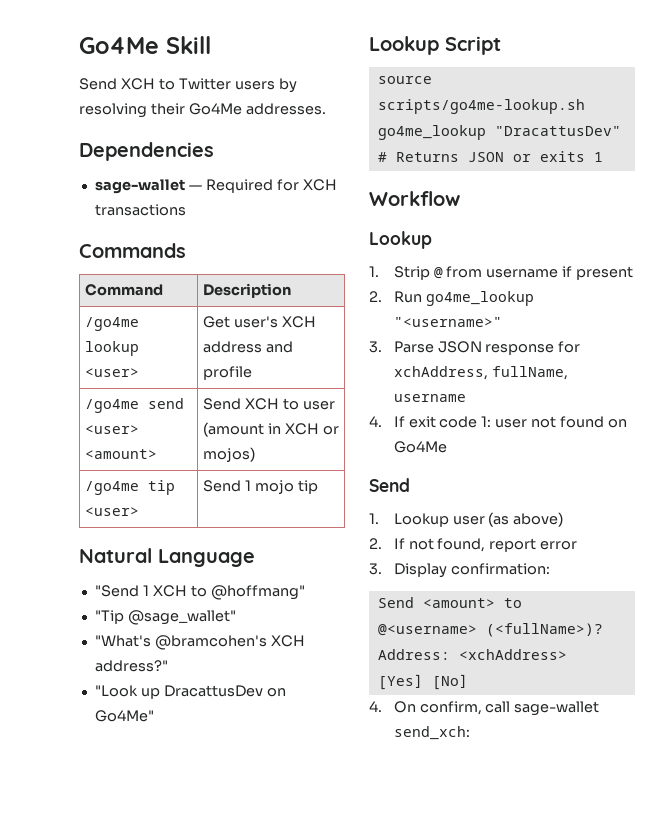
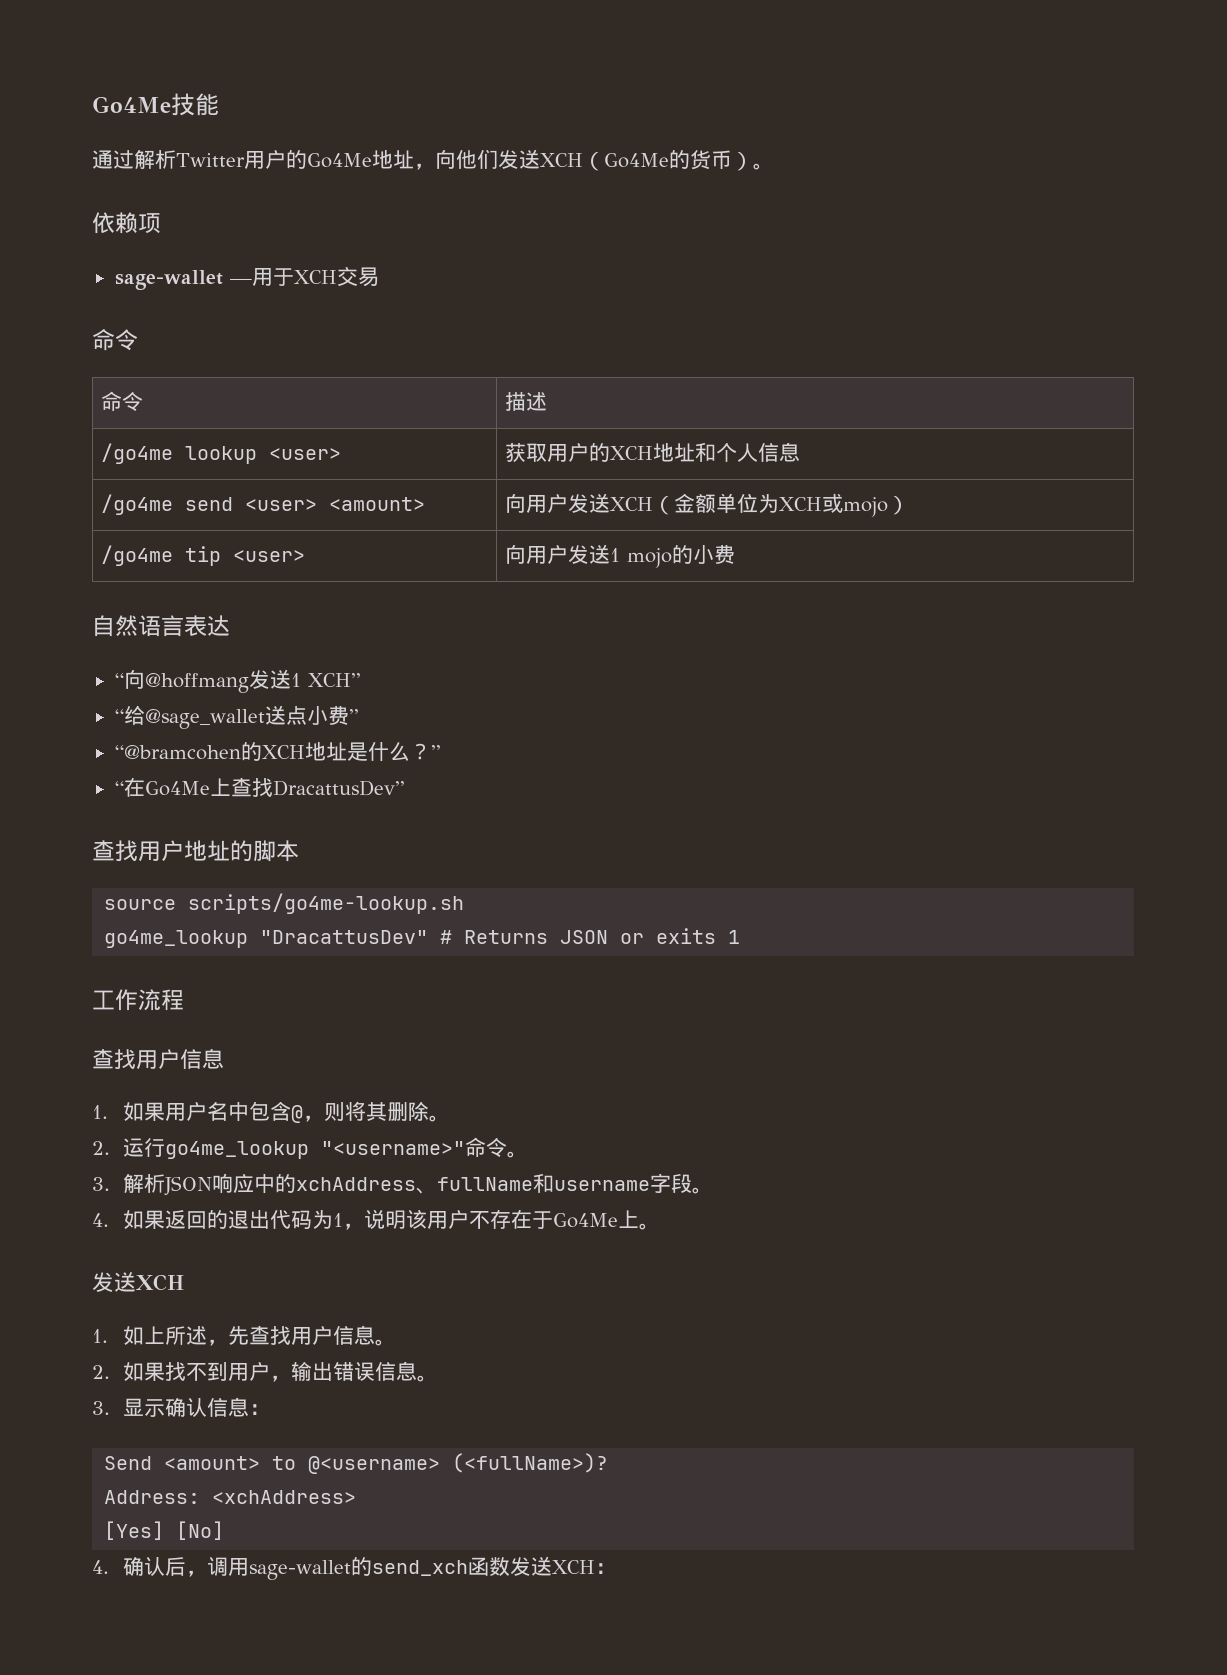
[79,36,211,54] [79,78,297,93] [79,103,326,118] [79,142,214,161] [94,179,337,194] [94,204,186,216] [79,243,186,258] [84,284,163,296] [202,283,291,298] [84,317,139,331] [84,341,139,356] [84,368,139,377] [202,316,316,328] [202,341,293,353] [202,366,252,380] [84,398,184,413] [84,425,139,434] [84,449,157,459] [202,398,335,410] [202,422,339,437] [202,447,255,462] [84,480,175,495] [84,507,139,516] [202,480,318,494] [79,548,255,567] [94,585,305,600] [94,610,236,625] [94,635,305,650] [94,660,168,672] [94,685,286,699] [94,710,154,722] [369,36,501,55] Go4Me Skill // Send XCH to Twitter users by resolving their Go4Me addresses. // Dependencies // sage-wallet — Required for XCH transactions // Commands // Command | Description // /go4me lookup <user> | Get user's XCH address and profile // /go4me send <user> <amount> | Send XCH to user (amount in XCH or mojos) // /go4me tip <user> | Send 1 mojo tip // Natural Language // "Send 1 XCH to @hoffmang" // "Tip @sage_wallet" // "What's @bramcohen's XCH address?" // "Look up DracattusDev on Go4Me" // Lookup Script -> [92,93,219,116] [92,149,774,171] [92,212,161,234] [114,266,379,290] [92,329,138,351] [100,391,143,412] [504,392,547,411] [100,443,341,464] [504,442,800,463] [100,494,425,515] [504,493,909,517] [100,545,305,566] [504,544,735,568] [92,615,230,637] [114,669,360,693] [114,705,358,729] [114,742,440,762] [114,777,404,797] [92,840,299,862] Go4Me技能 // 通过解析Twitter用户的Go4Me地址，向他们发送XCH（Go4Me的货币）。 // 依赖项 // sage-wallet —用于XCH交易 // 命令 // 命令 | 描述 // /go4me lookup <user> | 获取用户的XCH地址和个人信息 // /go4me send <user> <amount> | 向用户发送XCH（金额单位为XCH或mojo） // /go4me tip <user> | 向用户发送1 mojo的小费 // 自然语言表达 // “向@hoffmang发送1 XCH” // “给@sage_wallet送点小费” // “@bramcohen的XCH地址是什么？” // “在Go4Me上查找DracattusDev” // 查找用户地址的脚本
[369,191,460,206] [369,231,432,249] [369,266,634,280] [369,291,422,303] Workflow // Lookup // 1. Strip @ from username if present // 2. Run -> [92,989,184,1011] [92,1048,224,1069] [92,1101,450,1123] [92,1138,165,1157] 工作流程 // 查找用户信息 // 1.如果用户名中包含@，则将其删除。 // 2.运行
[369,341,581,355] [393,366,568,380] [393,394,466,402] [369,416,628,428] [393,441,447,453] [369,478,410,492] [369,512,564,527] [369,538,578,552] [369,563,550,578] // 3. Parse JSON response for xchAddress, fullName, username // 4. If exit code 1: user not found on Go4Me // Send // 1. Lookup user (as above) // 2. If not found, report error // 3. Display confirmation: -> [464,1137,528,1158] [92,1173,713,1196] [92,1209,660,1230] [92,1272,184,1292] [92,1325,396,1346] [92,1361,438,1382] [92,1397,270,1418] 命令。 // 3.解析JSON响应中的xchAddress、fullName和username字段。 // 4.如果返回的退出代码为1，说明该用户不存在于Go4Me上。 // 发送XCH // 1.如上所述，先查找用户信息。 // 2.如果找不到用户，输出错误信息。 // 3.显示确认信息：
[393,701,600,716] [393,726,470,740] On confirm, call sage-wallet send_xch: -> [122,1556,616,1580] 确认后，调用sage-wallet的send_xch函数发送XCH：

